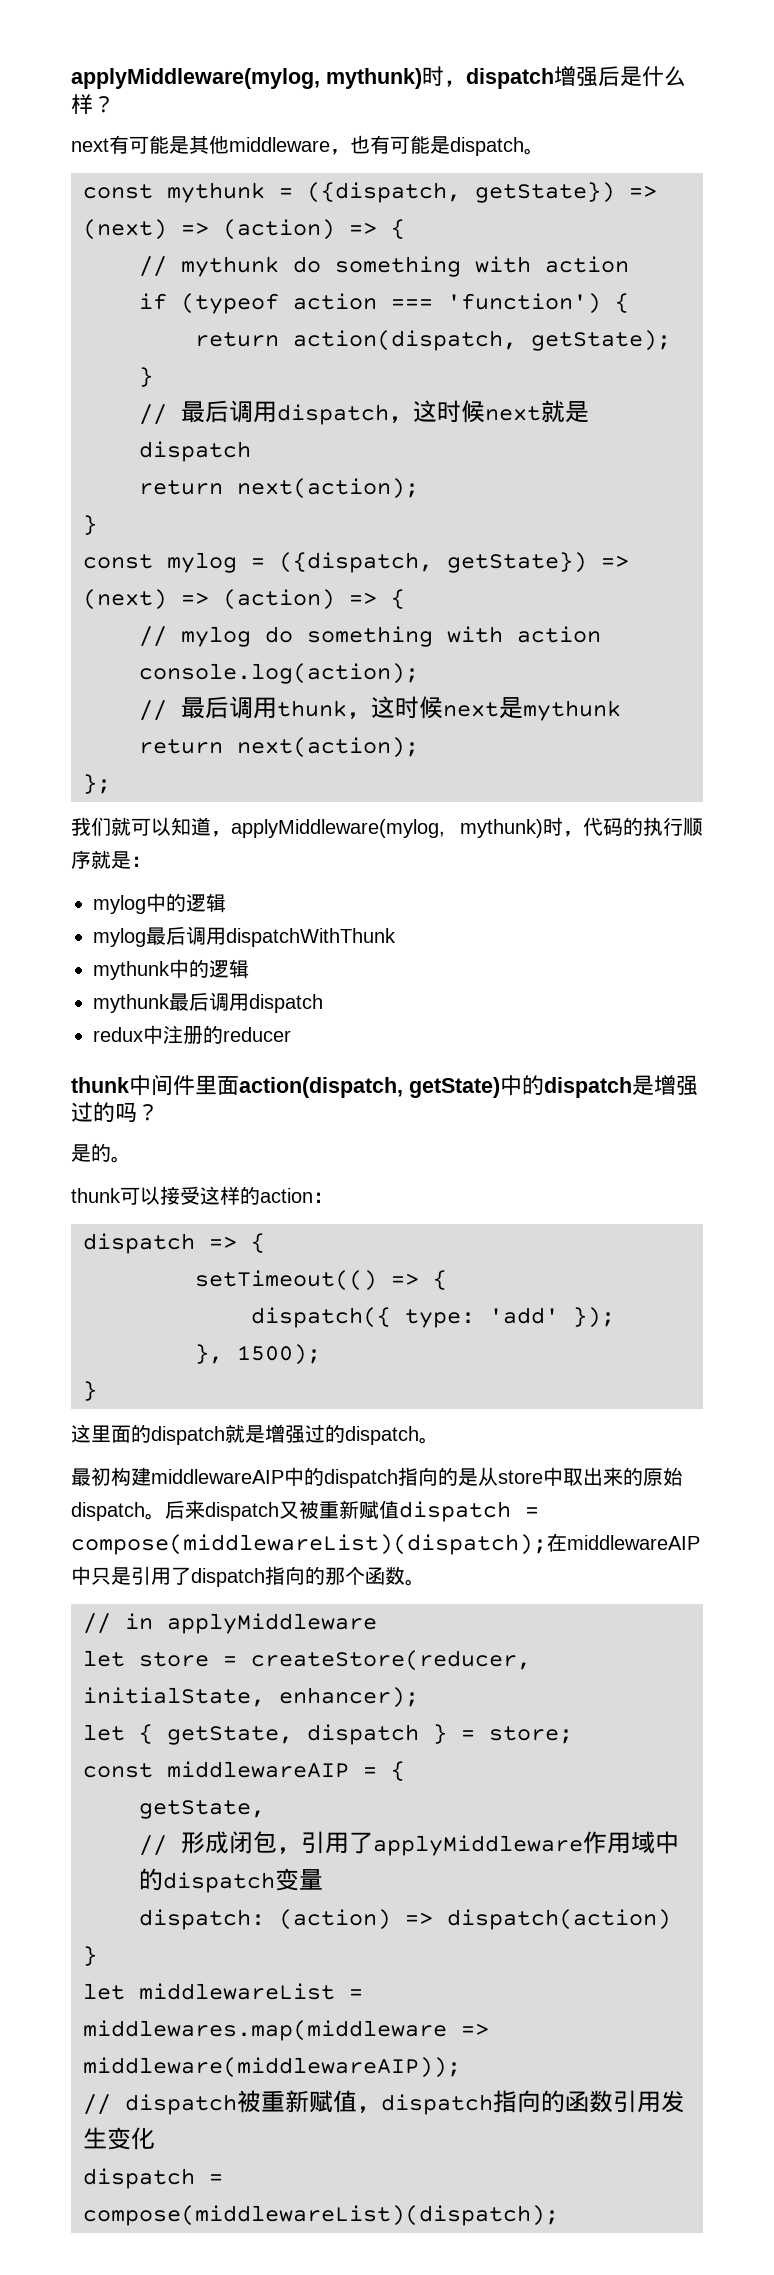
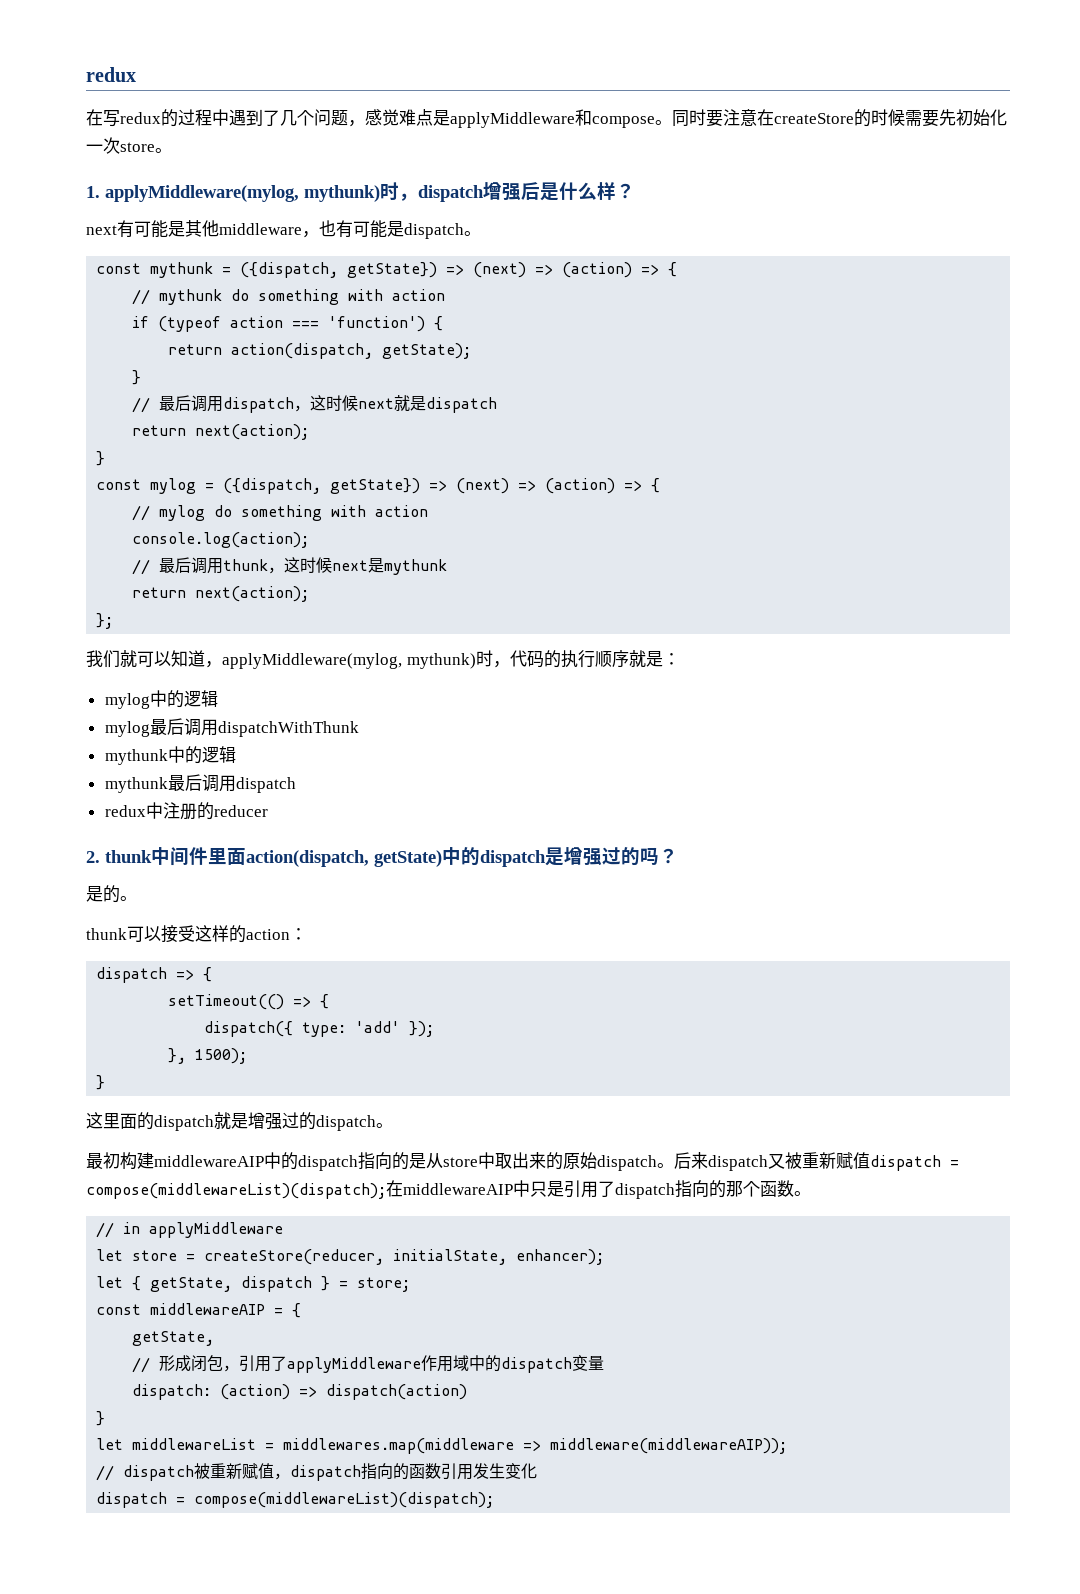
(71, 78) none -> [86,67,136,82] [86,109,1007,128] [86,137,172,154] [86,186,100,198] redux // 在写redux的过程中遇到了几个问题，感觉难点是applyMiddleware和compose。同时要注意在createStore的时候需要先初始化一次store。 // 1.
(291, 1034) none -> [86,851,100,863] 2.

